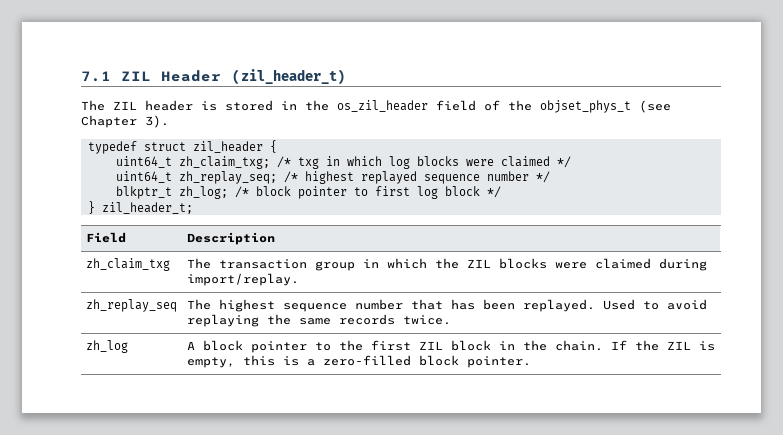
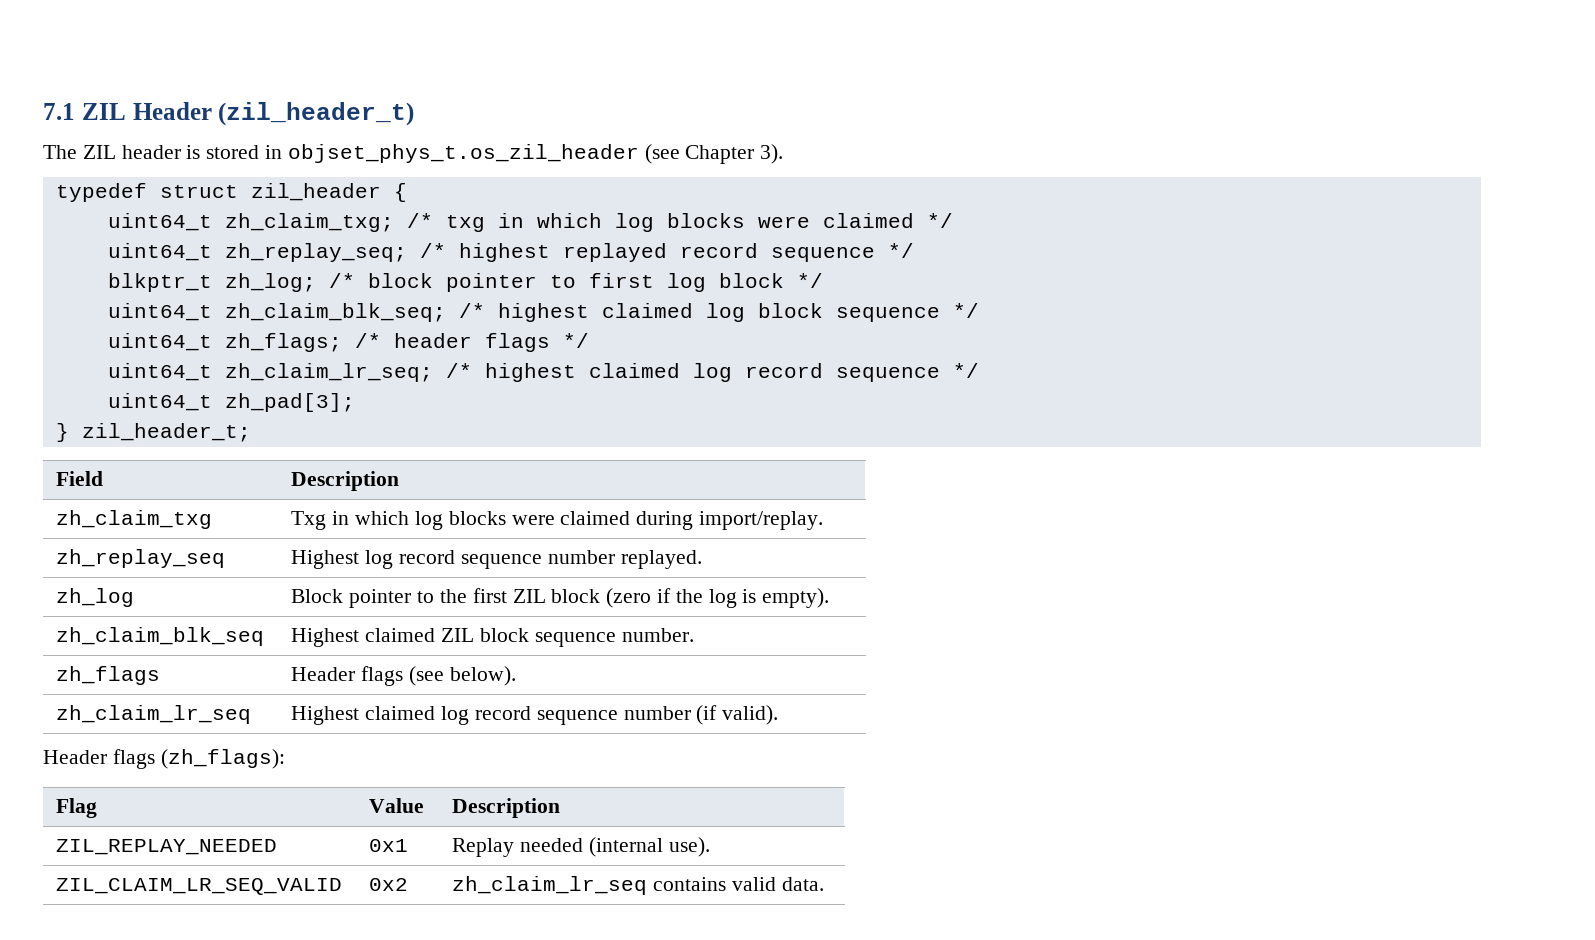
[305,100,631,113] the os_zil_header field of the objset_phys_t -> [287,144,639,163] objset_phys_t.os_zil_header
[423,171,529,184] sequence number -> [679,243,875,262] record sequence
(501, 192) none -> [107,303,979,322] [107,333,589,352] [107,363,979,382] [107,393,355,412] // uint64_t zh_claim_blk_seq; /* highest claimed log block sequence */ // uint64_t zh_flags; /* header flags */ // uint64_t zh_claim_lr_seq; /* highest claimed log record sequence */ // uint64_t zh_pad[3];
[186,258,491,271] The transaction group in which the ZIL -> [291,511,443,530] Txg in which log
[186,299,707,312] [186,314,451,327] The highest sequence number that has been replayed. Used to avoid replaying the same records twice. -> [291,550,702,569] Highest log record sequence number replayed.
[186,340,243,351] A block -> [291,589,344,603] Block
[498,340,715,351] [186,355,531,368] in the chain. If the ZIL is empty, this is a zero-filled block pointer. -> [606,588,830,608] [56,627,265,646] [291,628,694,647] [56,666,161,685] [291,666,516,686] [56,705,252,724] [291,705,779,725] [43,749,285,769] [56,798,98,818] [369,798,425,813] [452,798,561,818] [56,839,278,855] [369,839,409,852] [452,837,710,857] [56,878,343,895] [369,878,409,891] [452,876,824,895] (zero if the log is empty). // zh_claim_blk_seq | Highest claimed ZIL block sequence number. // zh_flags | Header flags (see below). // zh_claim_lr_seq | Highest claimed log record sequence number (if valid). // Header flags (zh_flags): // Flag | Value | Description // ZIL_REPLAY_NEEDED | 0x1 | Replay needed (internal use). // ZIL_CLAIM_LR_SEQ_VALID | 0x2 | zh_claim_lr_seq contains valid data.

